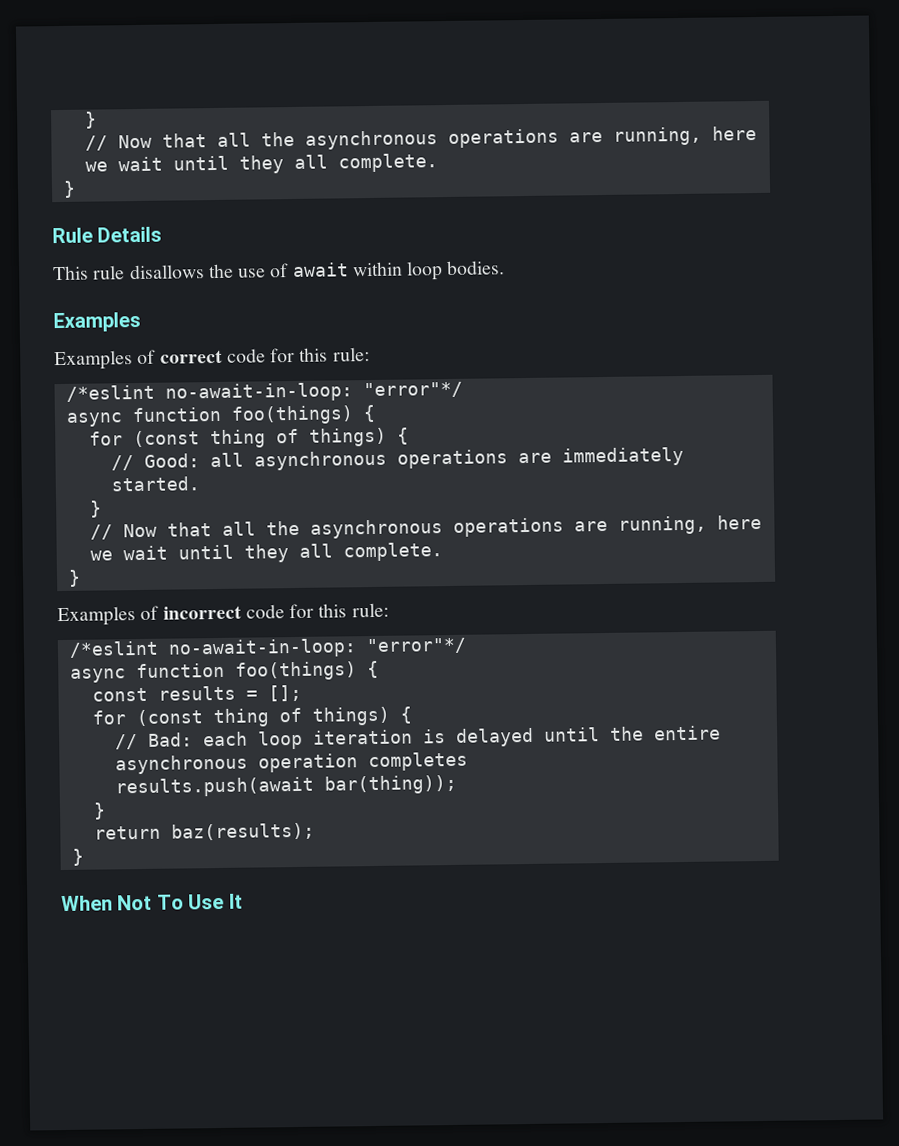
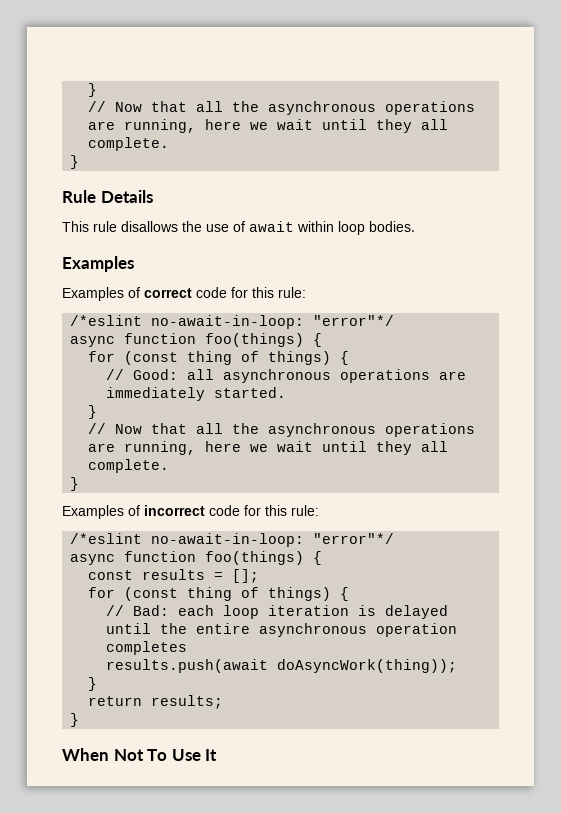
[323,774,457,795] bar(thing)); -> [277,659,458,673] doAsyncWork(thing));
[170,822,315,841] baz(results); -> [151,695,224,709] results;

